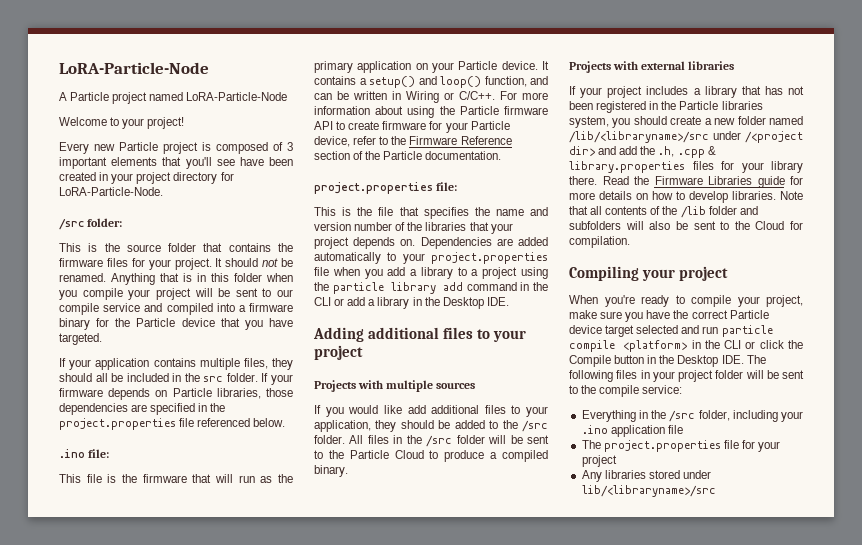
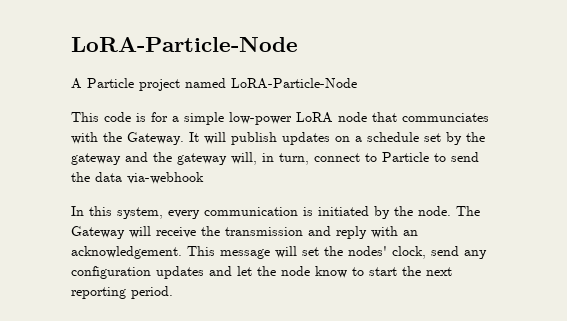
[59,117,185,129] [59,142,293,154] [59,157,293,169] [59,172,234,184] [59,187,163,196] [59,218,123,230] [59,243,293,252] [59,258,293,270] [59,273,293,285] [59,288,293,300] [59,303,293,315] [59,318,293,330] [59,333,102,345] [59,358,293,370] [59,373,293,385] [59,388,293,400] [59,403,226,415] [59,418,286,430] [59,449,110,458] [59,474,293,483] [314,61,549,73] [314,76,548,88] [314,91,548,103] [314,106,548,118] [314,121,510,133] [314,136,512,147] [314,151,502,160] [314,182,458,194] [314,207,548,219] [314,222,513,234] [314,237,548,249] [314,252,548,264] [314,267,548,279] [314,282,548,294] [314,297,509,309] [313,327,526,342] [314,345,363,360] [314,380,476,392] [314,405,548,417] [314,420,548,432] [314,435,549,447] [314,450,548,462] [314,465,348,477] [569,61,735,73] [569,86,804,98] [569,101,763,113] [569,116,803,128] [569,131,803,143] [569,146,716,158] [569,161,803,173] [569,176,803,188] [569,191,803,203] [569,206,758,218] [569,221,803,230] [569,236,630,248] [569,266,728,281] [569,295,803,307] [569,310,769,322] [569,325,773,337] [569,340,803,352] [569,355,766,367] [569,370,804,382] [569,385,683,397] [581,410,803,422] [581,425,683,437] [581,440,781,452] [581,455,617,467] [581,470,711,482] [581,485,716,497] Welcome to your project! // Every new Particle project is composed of 3 important elements that you'll see have been created in your project directory for LoRA-Particle-Node. // /src folder: // This is the source folder that contains the firmware files for your project. It should not be renamed. Anything that is in this folder when you compile your project will be sent to our compile service and compiled into a firmware binary for the Particle device that you have targeted. // If your application contains multiple files, they should all be included in the src folder. If your firmware depends on Particle libraries, those dependencies are specified in the project.properties file referenced below. // .ino file: // This file is the firmware that will run as the primary application on your Particle device. It contains a setup() and loop() function, and can be written in Wiring or C/C++. For more information about using the Particle firmware API to create firmware for your Particle device, refer to the Firmware Reference section of the Particle documentation. // project.properties file: // This is the file that specifies the name and version number of the libraries that your project depends on. Dependencies are added automatically to your project.properties file when you add a library to a project using the particle library add command in the CLI or add a library in the Desktop IDE. // Adding additional files to your project // Projects with multiple sources // If you would like add additional files to your application, they should be added to the /src folder. All files in the /src folder will be sent to the Particle Cloud to produce a compiled binary. // Projects with external libraries // If your project includes a library that has not been registered in the Particle libraries system, you should create a new folder named /lib/<libraryname>/src under /<project dir> and add the .h, .cpp & library.properties files for your library there. Read the Firmware Libraries guide for more details on how to develop libraries. Note that all contents of the /lib folder and subfolders will also be sent to the Cloud for compilation. // Compiling your project // When you're ready to compile your project, make sure you have the correct Particle device target selected and run particle compile <platform> in the CLI or click the Compile button in the Desktop IDE. The following files in your project folder will be sent to the compile service: // Everything in the /src folder, including your .ino application file // The project.properties file for your project // Any libraries stored under lib/<libraryname>/src -> [71,112,489,125] [71,132,485,145] [71,152,479,165] [71,172,204,184] [71,206,480,219] [71,226,418,239] [71,246,487,259] [71,266,452,279] [71,286,173,299] This code is for a simple low-power LoRA node that communciates with the Gateway. It will publish updates on a schedule set by the gateway and the gateway will, in turn, connect to Particle to send the data via-webhook // In this system, every communication is initiated by the node. The Gateway will receive the transmission and reply with an acknowledgement. This message will set the nodes' clock, send any configuration updates and let the node know to start the next reporting period.

